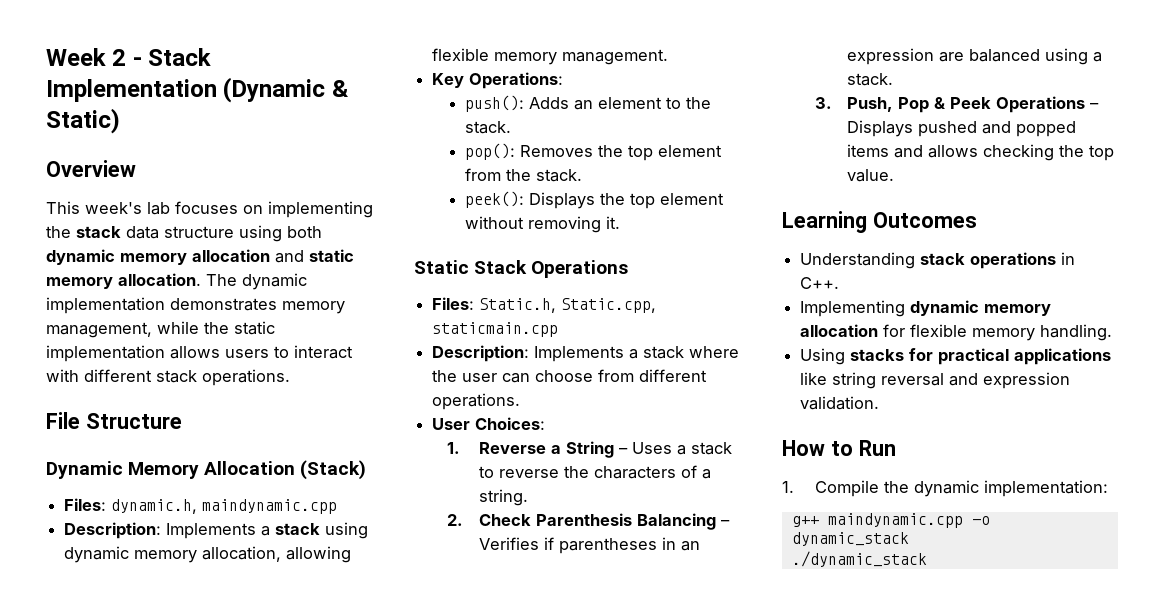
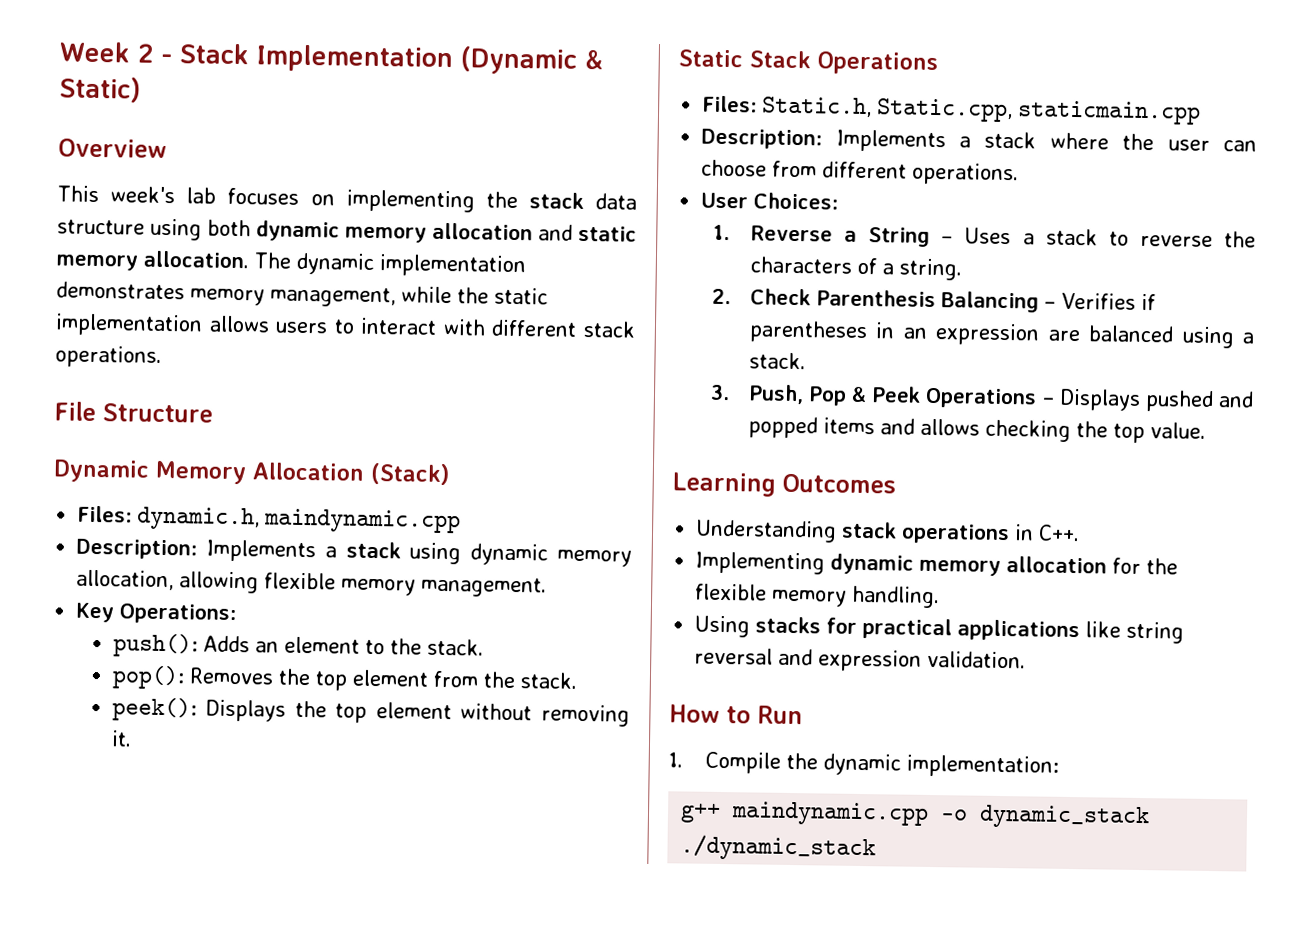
(906, 330) none -> [1146,558,1179,575] the

